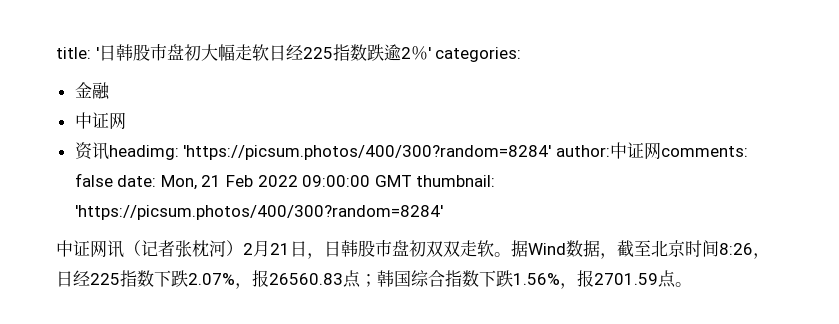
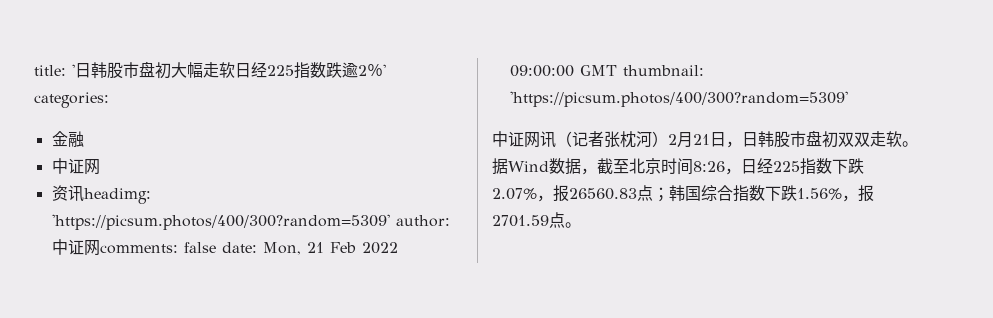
[183,145,552,160] 'https://picsum.photos/400/300?random=8284' -> [51,214,390,230] 'https://picsum.photos/400/300?random=5309'
[74,205,443,220] 'https://picsum.photos/400/300?random=8284' -> [509,91,848,107] 'https://picsum.photos/400/300?random=5309'

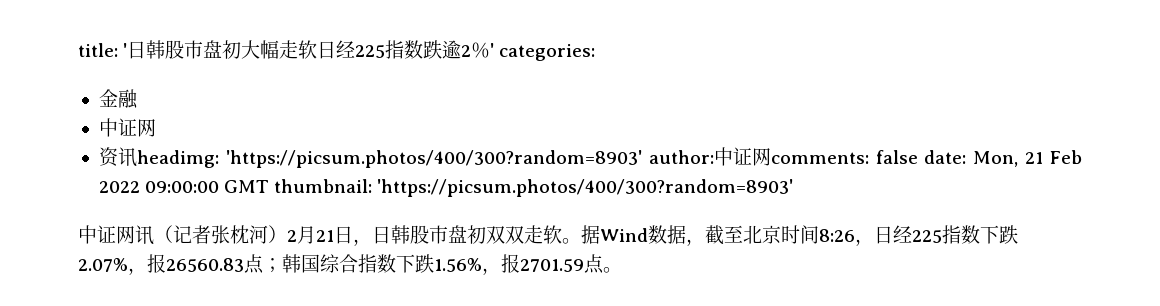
[51,214,390,230] 'https://picsum.photos/400/300?random=5309' -> [225,150,642,168] 'https://picsum.photos/400/300?random=8903'
[509,91,848,107] 'https://picsum.photos/400/300?random=5309' -> [377,179,794,197] 'https://picsum.photos/400/300?random=8903'

